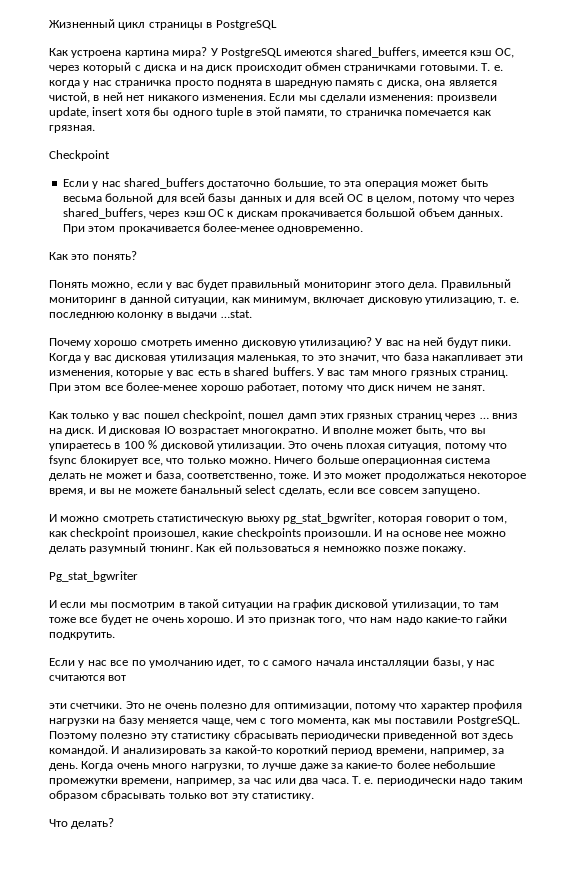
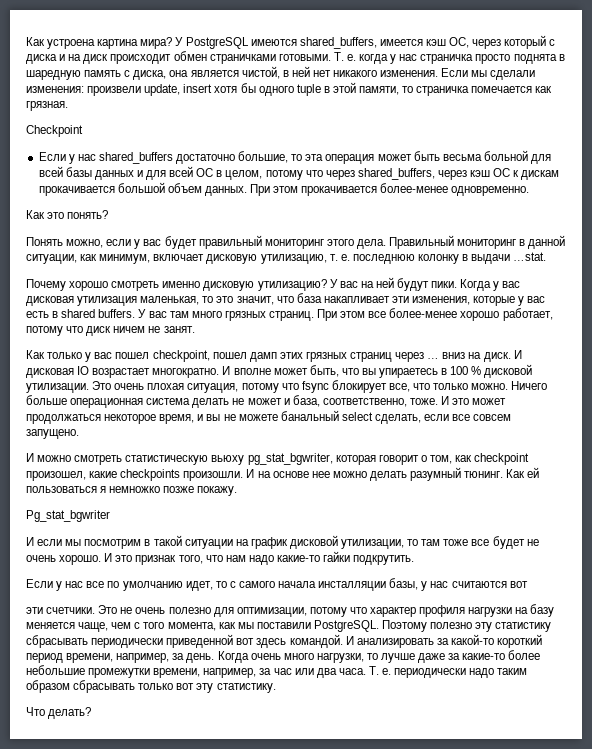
[49,19,277,30] Жизненный цикл страницы в PostgreSQL // -> (26, 41) none

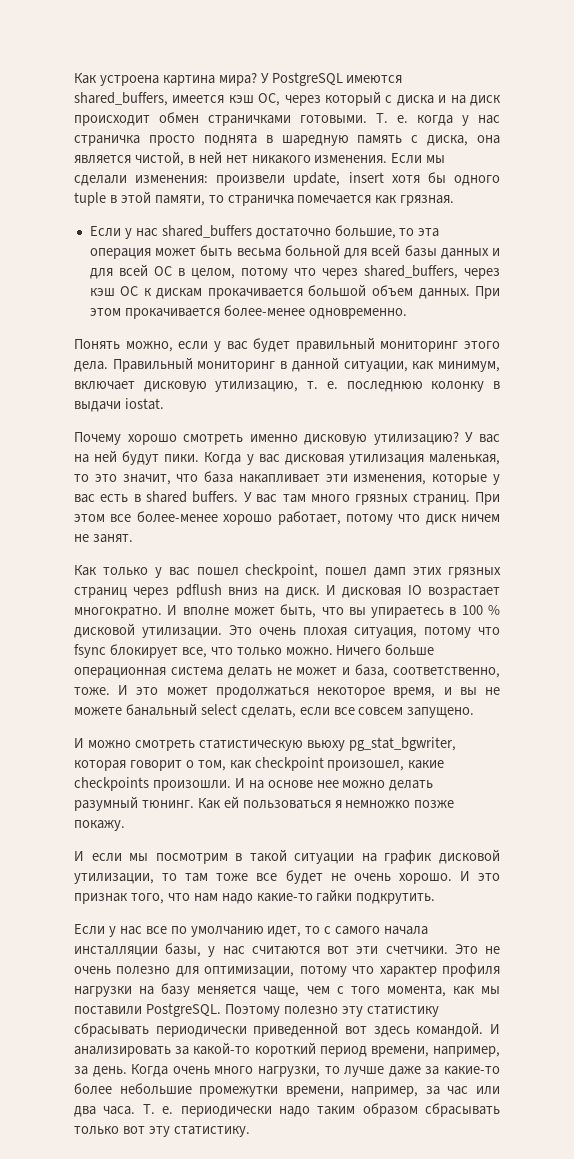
[26,125,83,137] // Checkpoint -> (455, 200) none
[26,210,109,219] // Как это понять? -> (407, 313) none
[513,252,547,261] …stat. -> [124,398,164,410] iostat.
[427,358,440,359] … -> [175,584,222,598] pdflush
[26,510,110,522] // Pg_stat_bgwriter -> (125, 825) none
(528, 584) // -> (350, 950) none
[26,707,92,719] // Что делать? -> (250, 1131) none

